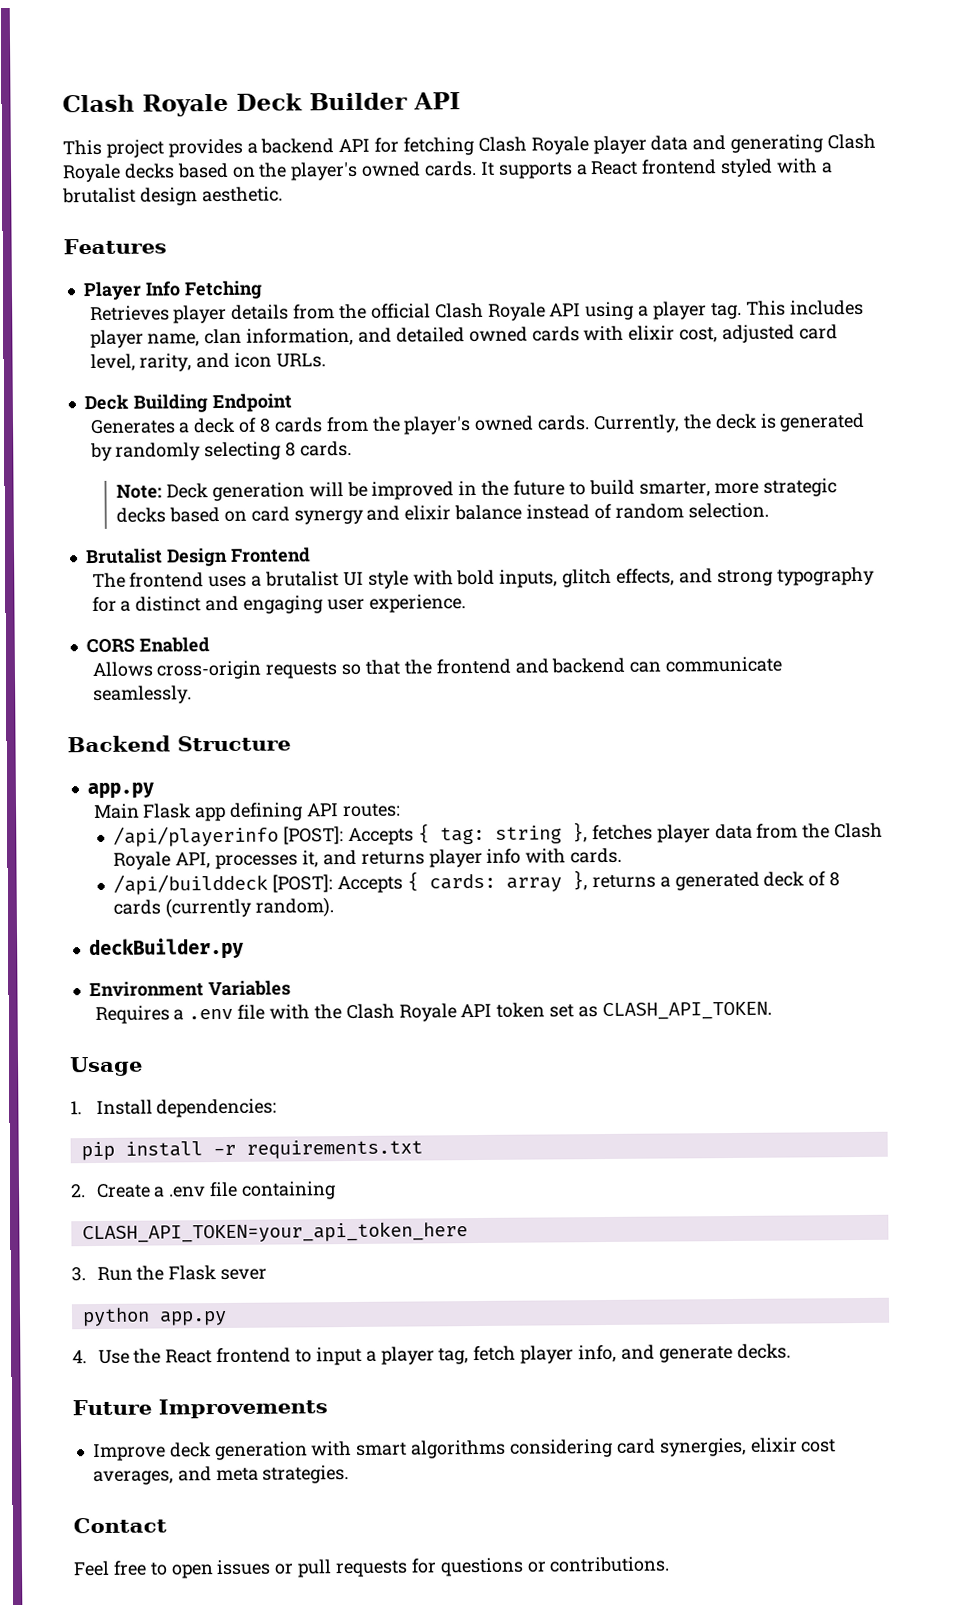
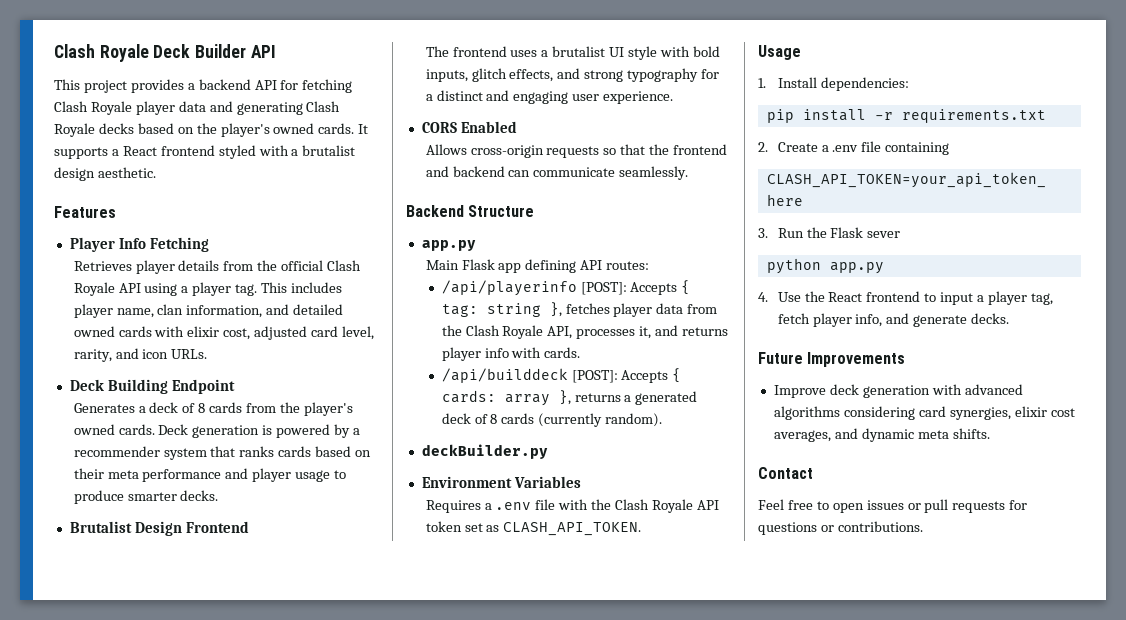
[593,412,866,434] [89,440,353,462] [116,478,838,502] [116,502,769,525] Currently, the deck is generated by randomly selecting 8 cards. // Note: Deck generation will be improved in the future to build smarter, more strategic decks based on card synergy and elixir balance instead of random selection. -> [158,424,361,438] [73,446,372,460] [73,468,347,482] [73,490,219,504] Deck generation is powered by a recommender system that ranks cards based on their meta performance and player usage to produce smarter decks.
[356,1442,408,1456] smart -> [964,384,1023,395] advanced
[215,1465,350,1484] meta strategies. -> [861,428,990,442] dynamic meta shifts.

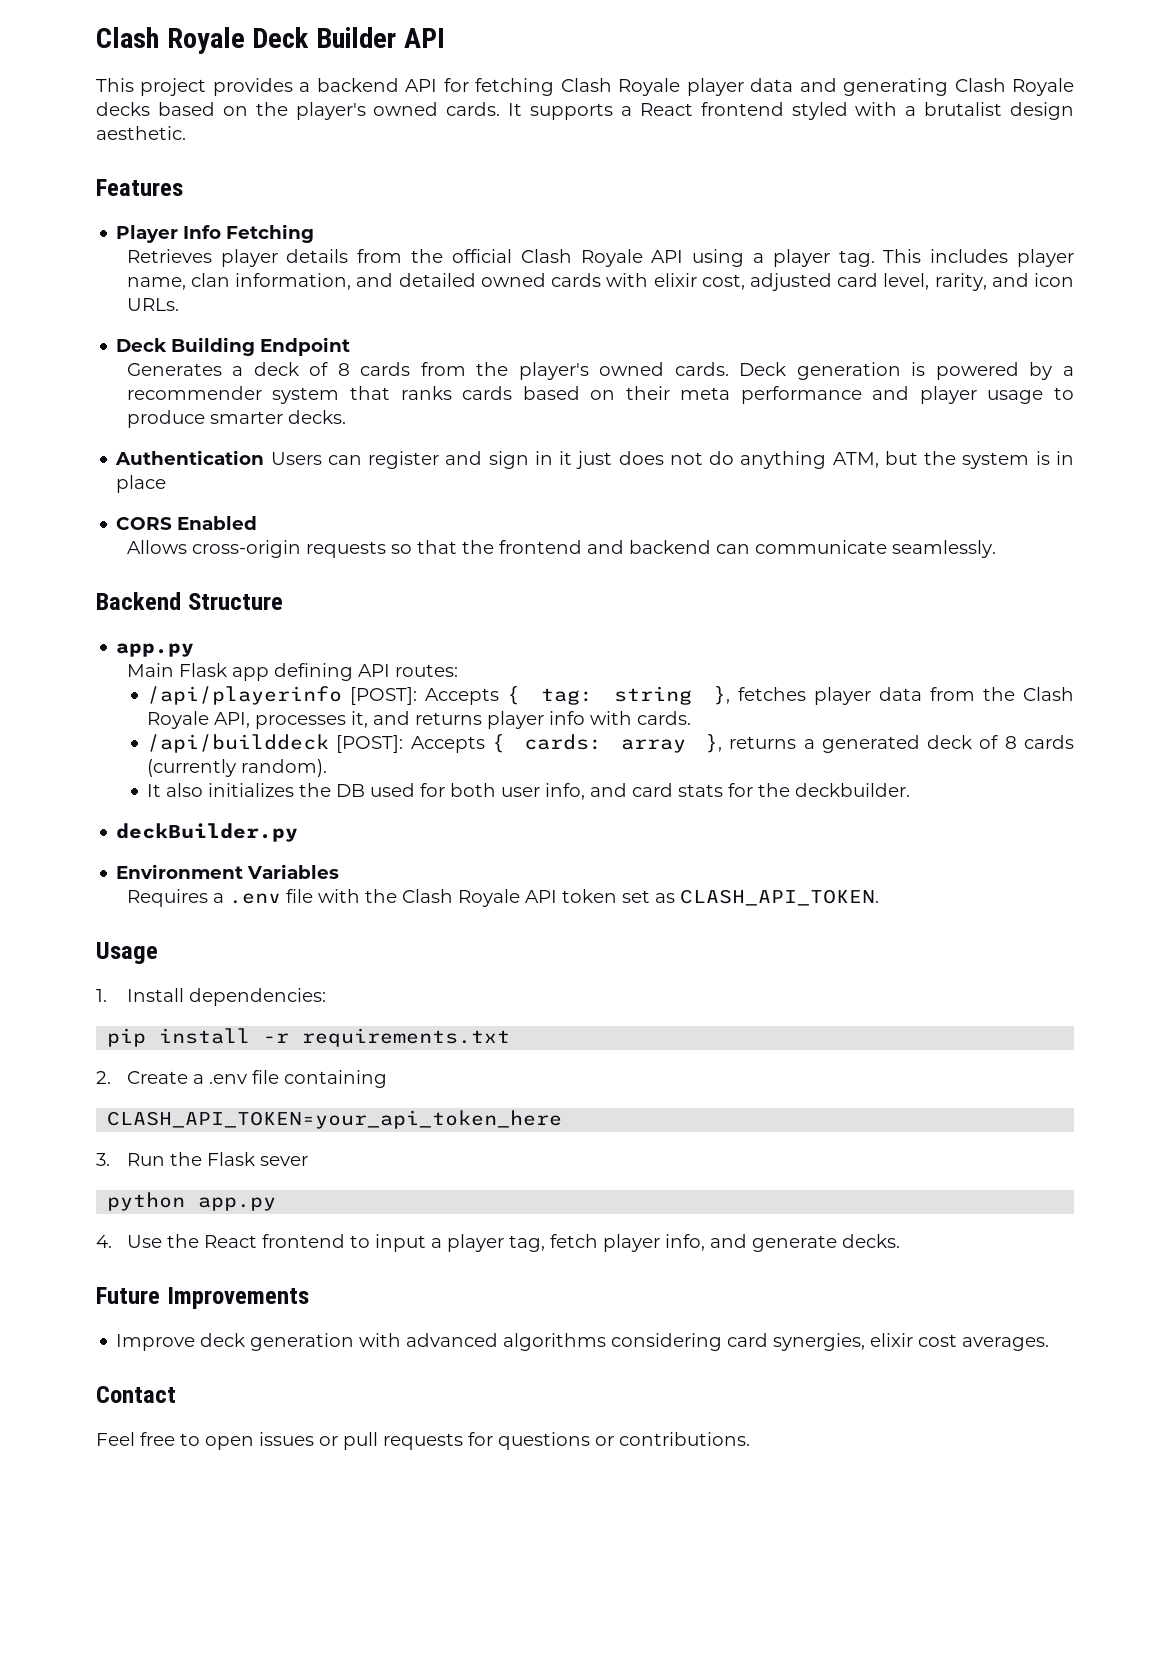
[69,521,249,536] [425,46,720,60] [425,68,720,82] [425,90,674,104] Brutalist Design Frontend // The frontend uses a brutalist UI style with bold inputs, glitch effects, and strong typography for a distinct and engaging user experience. -> [115,450,1074,469] [116,475,167,493] Authentication Users can register and sign in it just does not do anything ATM, but the system is in place
(663, 420) none -> [147,783,911,800] // It also initializes the DB used for both user info, and card stats for the deckbuilder.
[773,428,990,442] averages, and dynamic meta shifts. -> [962,1337,1050,1351] averages.

